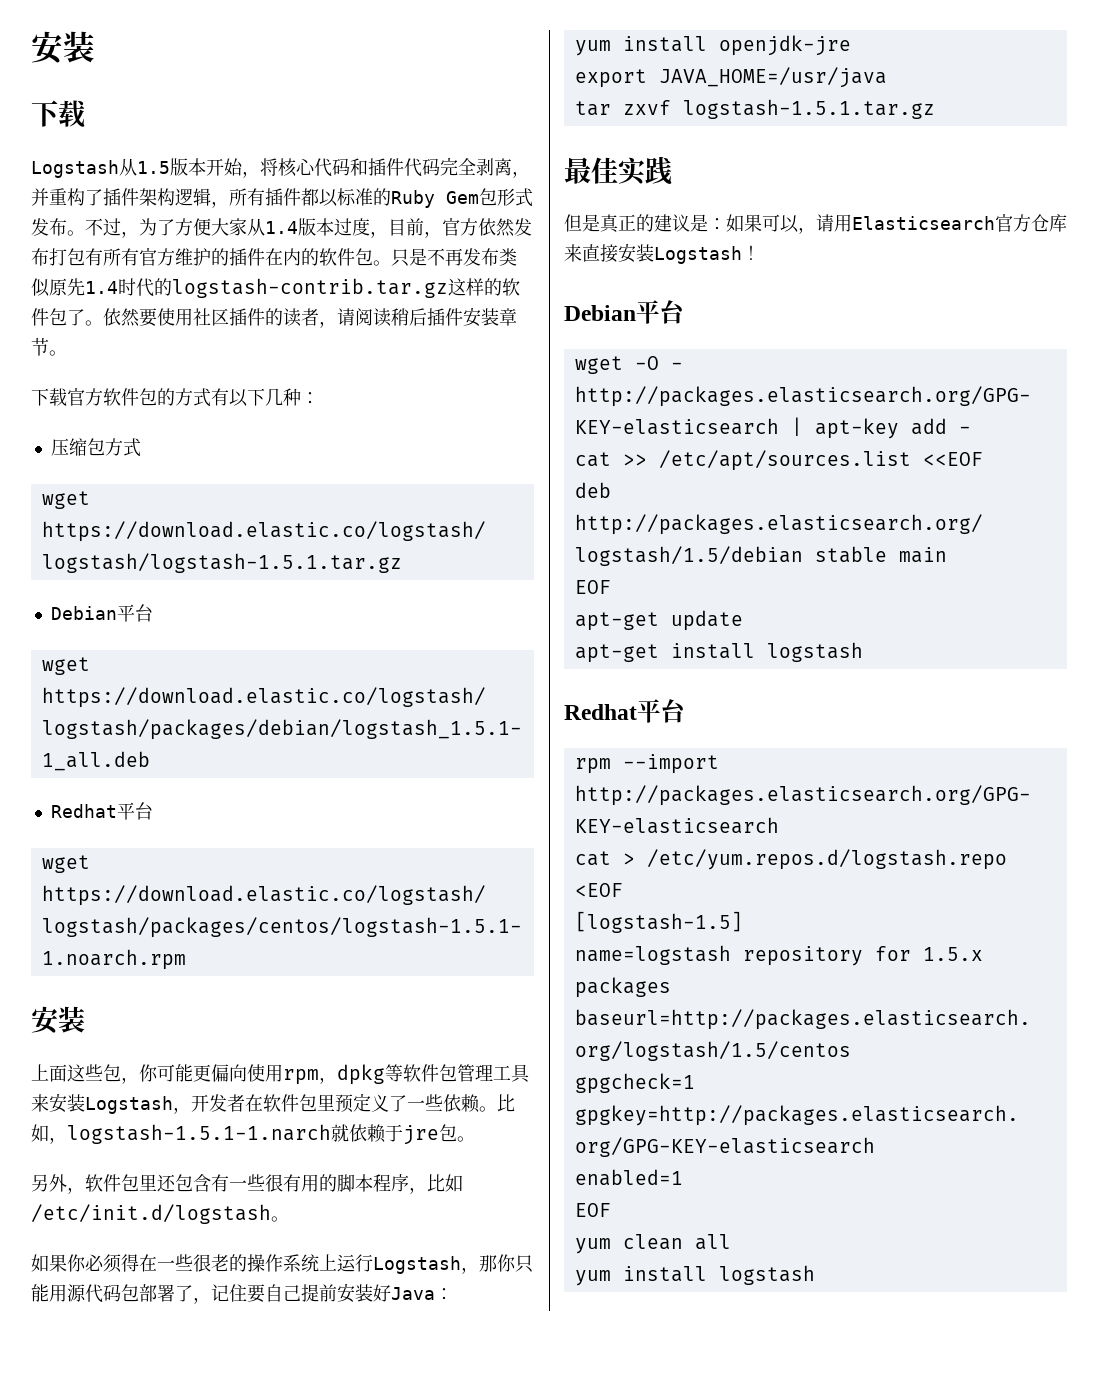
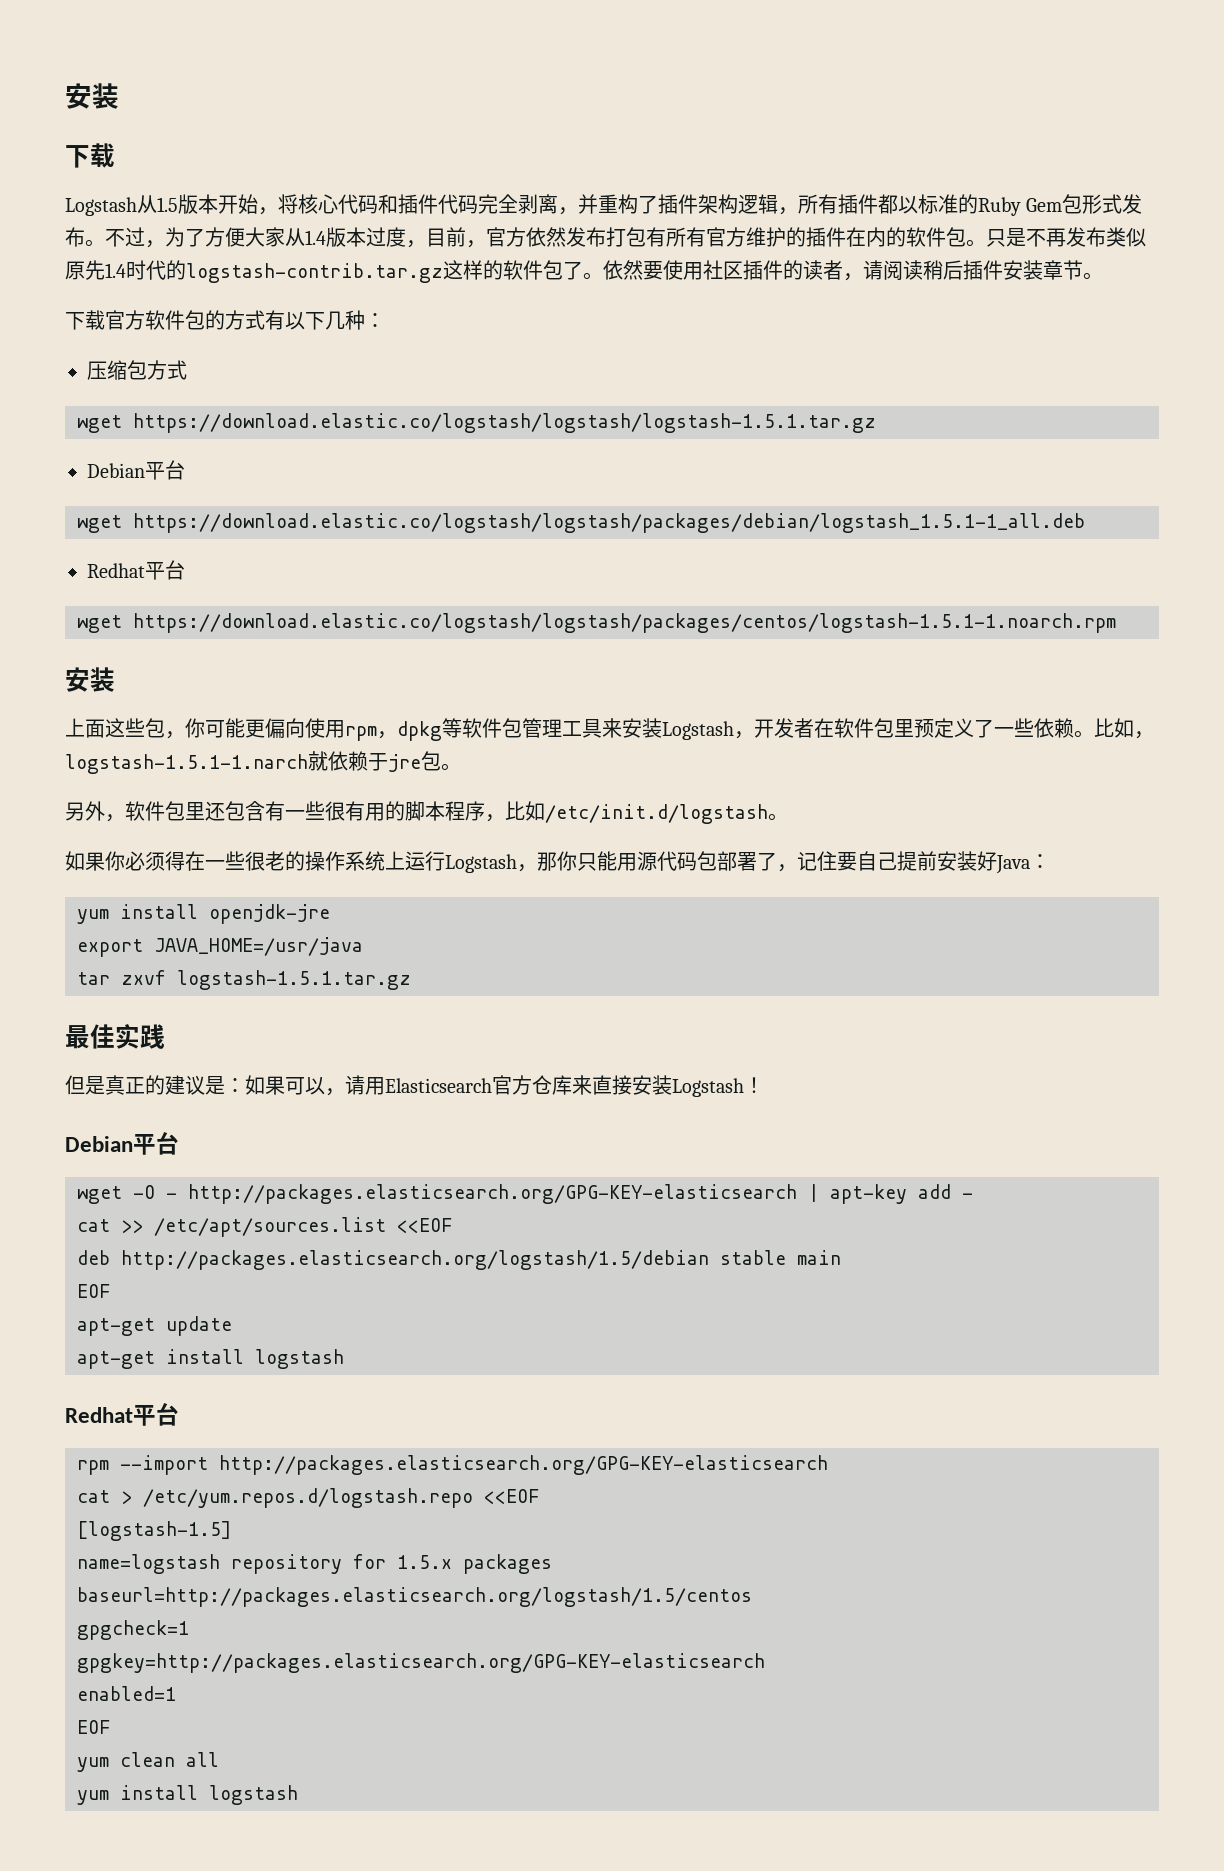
[574,883,623,897] <EOF -> [484,1489,539,1504] <<EOF

